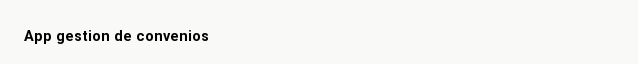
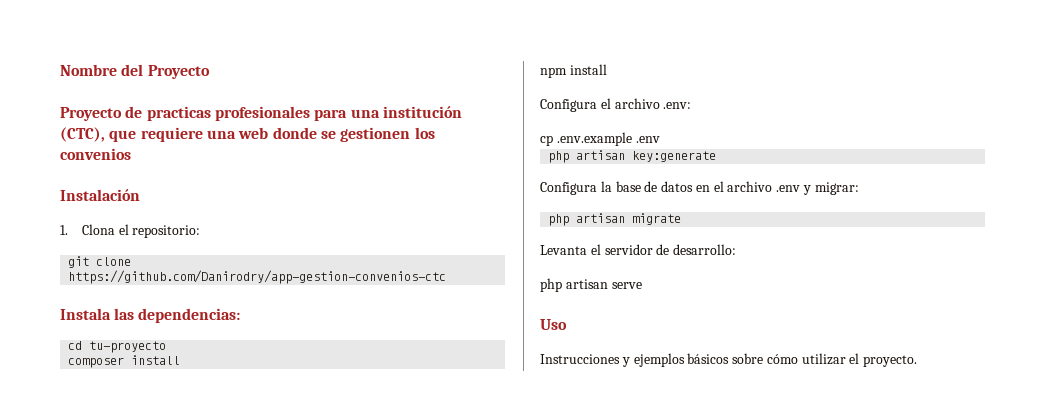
[24,30,209,44] App gestion de convenios -> [60,64,210,79] [60,106,462,121] [60,127,435,142] [60,148,131,160] [60,189,140,201] [60,224,201,238] [68,256,132,268] [68,270,447,284] [60,308,241,323] [68,341,167,353] [68,355,181,368] [540,64,607,78] [540,98,692,112] [540,132,660,146] [548,150,717,163] [540,181,859,195] [548,213,682,226] [540,244,737,255] [540,278,642,292] [540,319,567,330] [540,353,918,367] Nombre del Proyecto // Proyecto de practicas profesionales para una institución (CTC), que requiere una web donde se gestionen los convenios // Instalación // 1. Clona el repositorio: // git clone https://github.com/Danirodry/app-gestion-convenios-ctc // Instala las dependencias: // cd tu-proyecto // composer install // npm install // Configura el archivo .env: // cp .env.example .env // php artisan key:generate // Configura la base de datos en el archivo .env y migrar: // php artisan migrate // Levanta el servidor de desarrollo: // php artisan serve // Uso // Instrucciones y ejemplos básicos sobre cómo utilizar el proyecto.

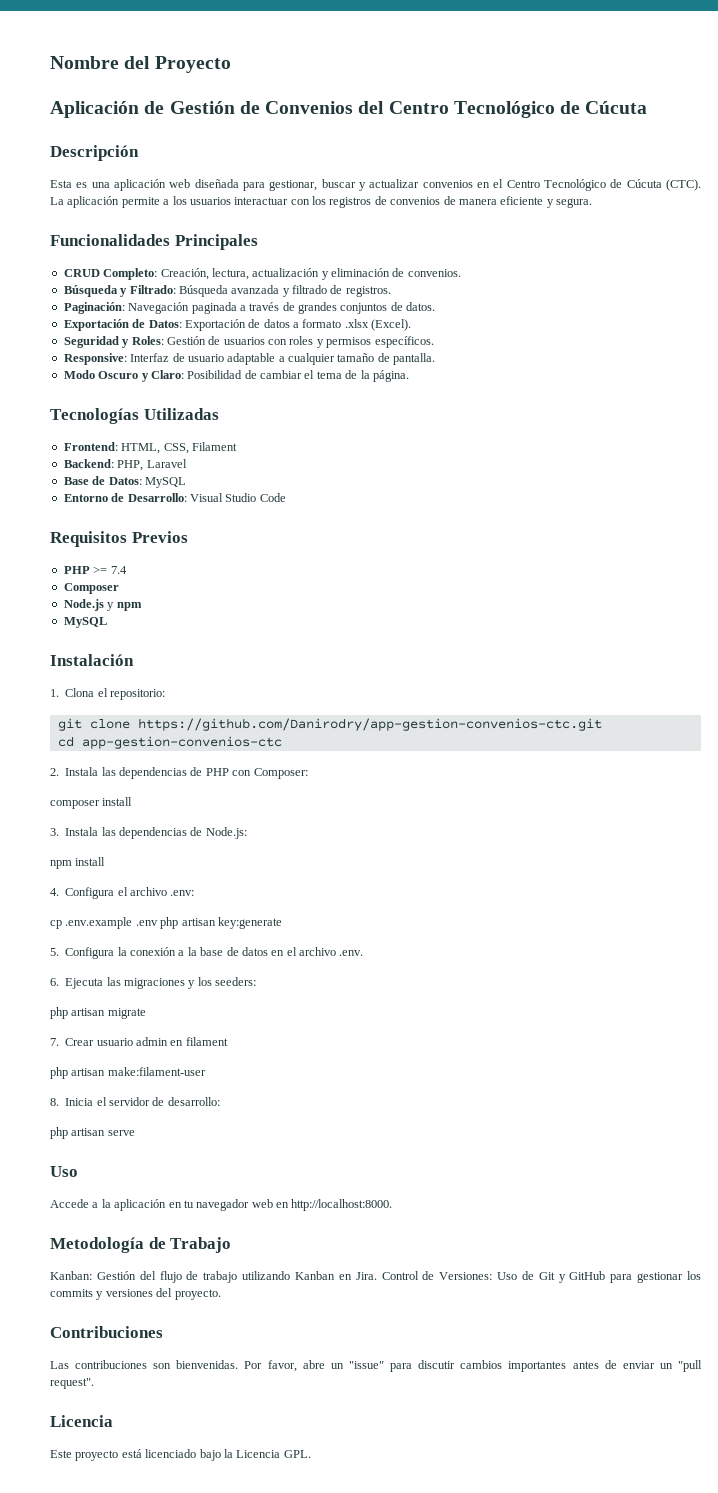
[60,106,462,121] [60,127,435,142] [60,148,131,160] Proyecto de practicas profesionales para una institución (CTC), que requiere una web donde se gestionen los convenios -> [50,101,648,118] [50,145,139,161] [50,179,701,191] [50,196,592,208] [50,234,258,250] [63,268,461,280] [63,285,391,297] [63,302,436,314] [63,319,412,331] [63,336,434,348] [63,353,436,365] [63,370,409,382] [50,408,219,424] [63,442,237,454] [63,459,187,471] [63,476,186,488] [63,493,286,502] [50,531,188,547] [63,566,127,574] [63,583,119,594] [63,599,142,611] [63,617,107,628] Aplicación de Gestión de Convenios del Centro Tecnológico de Cúcuta // Descripción // Esta es una aplicación web diseñada para gestionar, buscar y actualizar convenios en el Centro Tecnológico de Cúcuta (CTC). La aplicación permite a los usuarios interactuar con los registros de convenios de manera eficiente y segura. // Funcionalidades Principales // CRUD Completo: Creación, lectura, actualización y eliminación de convenios. // Búsqueda y Filtrado: Búsqueda avanzada y filtrado de registros. // Paginación: Navegación paginada a través de grandes conjuntos de datos. // Exportación de Datos: Exportación de datos a formato .xlsx (Excel). // Seguridad y Roles: Gestión de usuarios con roles y permisos específicos. // Responsive: Interfaz de usuario adaptable a cualquier tamaño de pantalla. // Modo Oscuro y Claro: Posibilidad de cambiar el tema de la página. // Tecnologías Utilizadas // Frontend: HTML, CSS, Filament // Backend: PHP, Laravel // Base de Datos: MySQL // Entorno de Desarrollo: Visual Studio Code // Requisitos Previos // PHP >= 7.4 // Composer // Node.js y npm // MySQL
[68,270,447,284] [60,308,241,323] [68,341,167,353] [68,355,181,368] https://github.com/Danirodry/app-gestion-convenios-ctc // Instala las dependencias: // cd tu-proyecto // composer install -> [137,718,602,731] [57,736,282,749] [50,767,308,779] [50,797,133,809] [50,827,247,839] https://github.com/Danirodry/app-gestion-convenios-ctc.git // cd app-gestion-convenios-ctc // 2. Instala las dependencias de PHP con Composer: // composer install // 3. Instala las dependencias de Node.js:
(607, 69) none -> [50,888,59,896] 4.
(660, 139) // -> (158, 923) none
(717, 156) none -> [50,948,59,956] 5.
(612, 186) none -> [130,947,197,956] conexión a la
[776,182,859,195] [548,213,682,226] [540,245,587,255] .env y migrar: // php artisan migrate // Levanta -> [339,950,364,956] [50,977,257,989] [50,1007,146,1019] [50,1037,228,1046] [50,1067,206,1079] [50,1098,94,1106] .env. // 6. Ejecuta las migraciones y los seeders: // php artisan migrate // 7. Crear usuario admin en filament // php artisan make:filament-user // 8. Inicia
[540,353,918,367] Instrucciones y ejemplos básicos sobre cómo utilizar el proyecto. -> [50,1199,393,1211] [50,1237,232,1253] [50,1271,702,1283] [50,1288,221,1300] [50,1326,163,1338] [50,1360,703,1372] [50,1378,94,1389] [50,1415,113,1427] [50,1449,311,1461] Accede a la aplicación en tu navegador web en http://localhost:8000. // Metodología de Trabajo // Kanban: Gestión del flujo de trabajo utilizando Kanban en Jira. Control de Versiones: Uso de Git y GitHub para gestionar los commits y versiones del proyecto. // Contribuciones // Las contribuciones son bienvenidas. Por favor, abre un "issue" para discutir cambios importantes antes de enviar un "pull request". // Licencia // Este proyecto está licenciado bajo la Licencia GPL.

